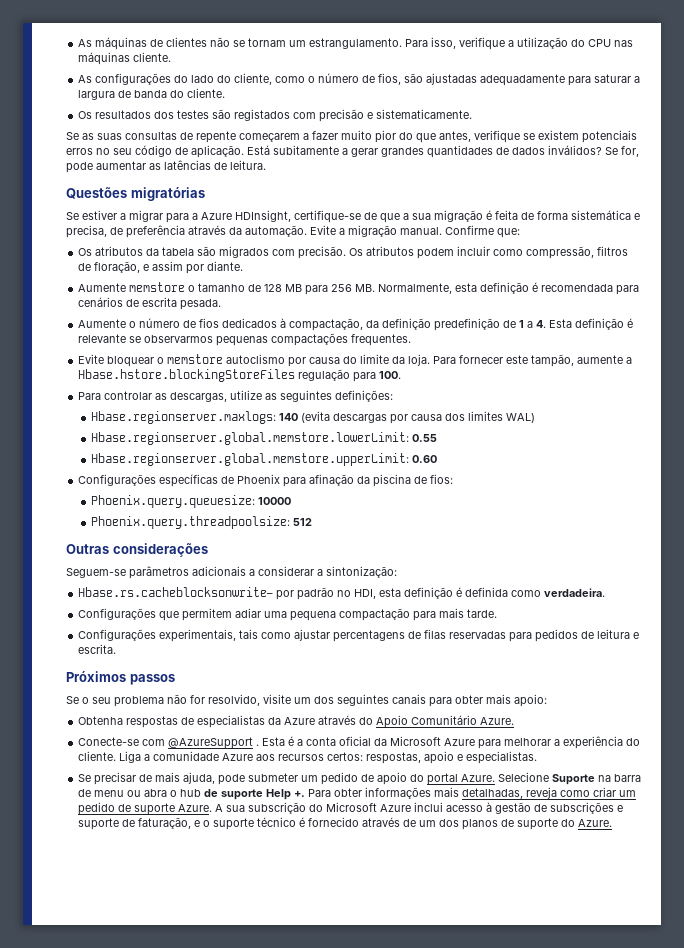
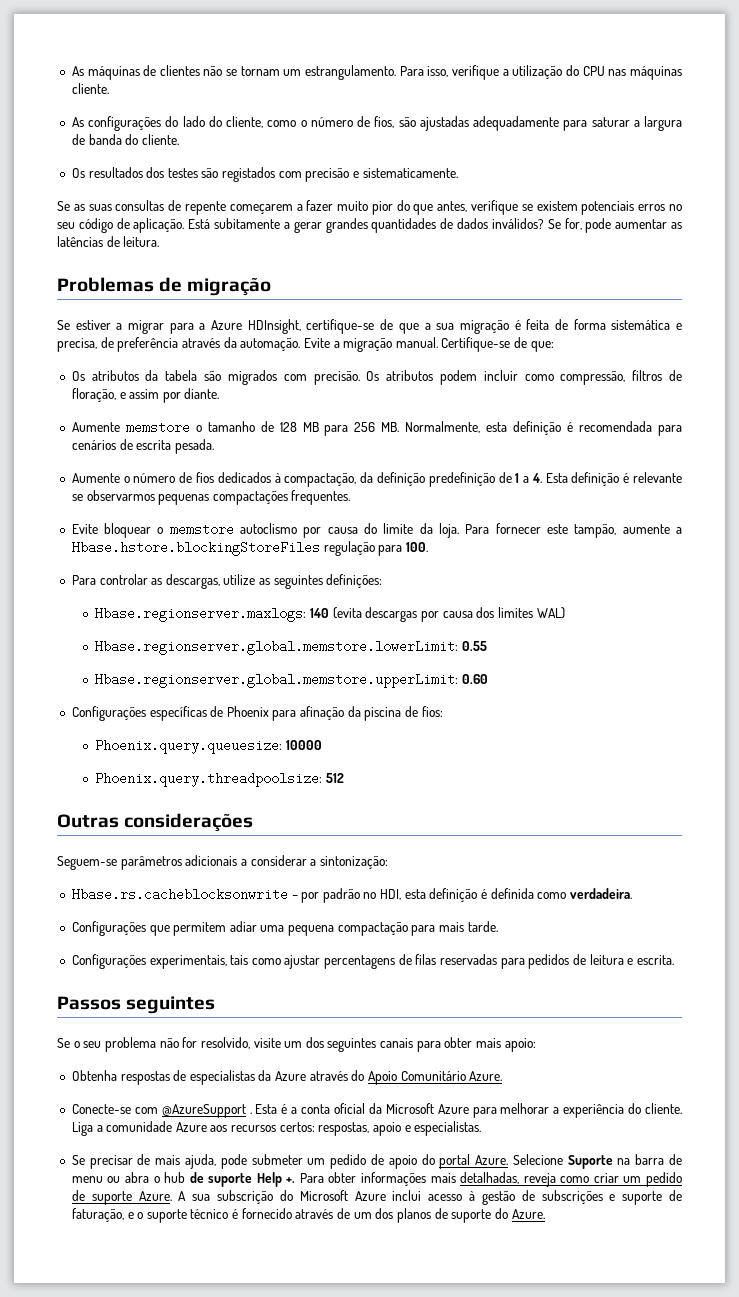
[66,187,205,201] Questões migratórias -> [57,277,272,296] Problemas de migração
[445,225,494,235] Confirme -> [441,337,528,352] Certifique-se de
[78,587,274,597] Hbase.rs.cacheblocksonwrite– -> [71,888,298,901] Hbase.rs.cacheblocksonwrite –
[66,671,175,685] Próximos passos -> [57,996,216,1014] Passos seguintes

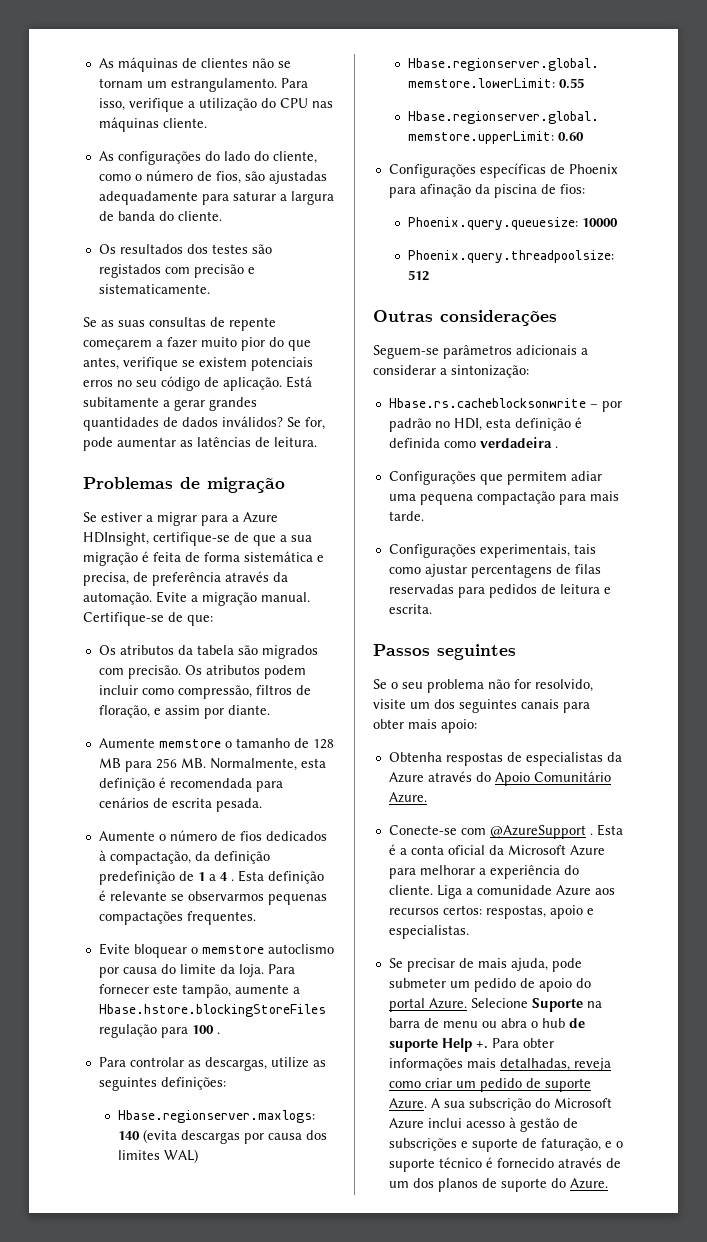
[531,473,542,483] 4. -> [219,872,234,881] 4 .
[405,542,428,552] 100. -> [191,1025,220,1034] 100 .
[569,888,632,899] verdadeira. -> [479,437,558,448] verdadeira .

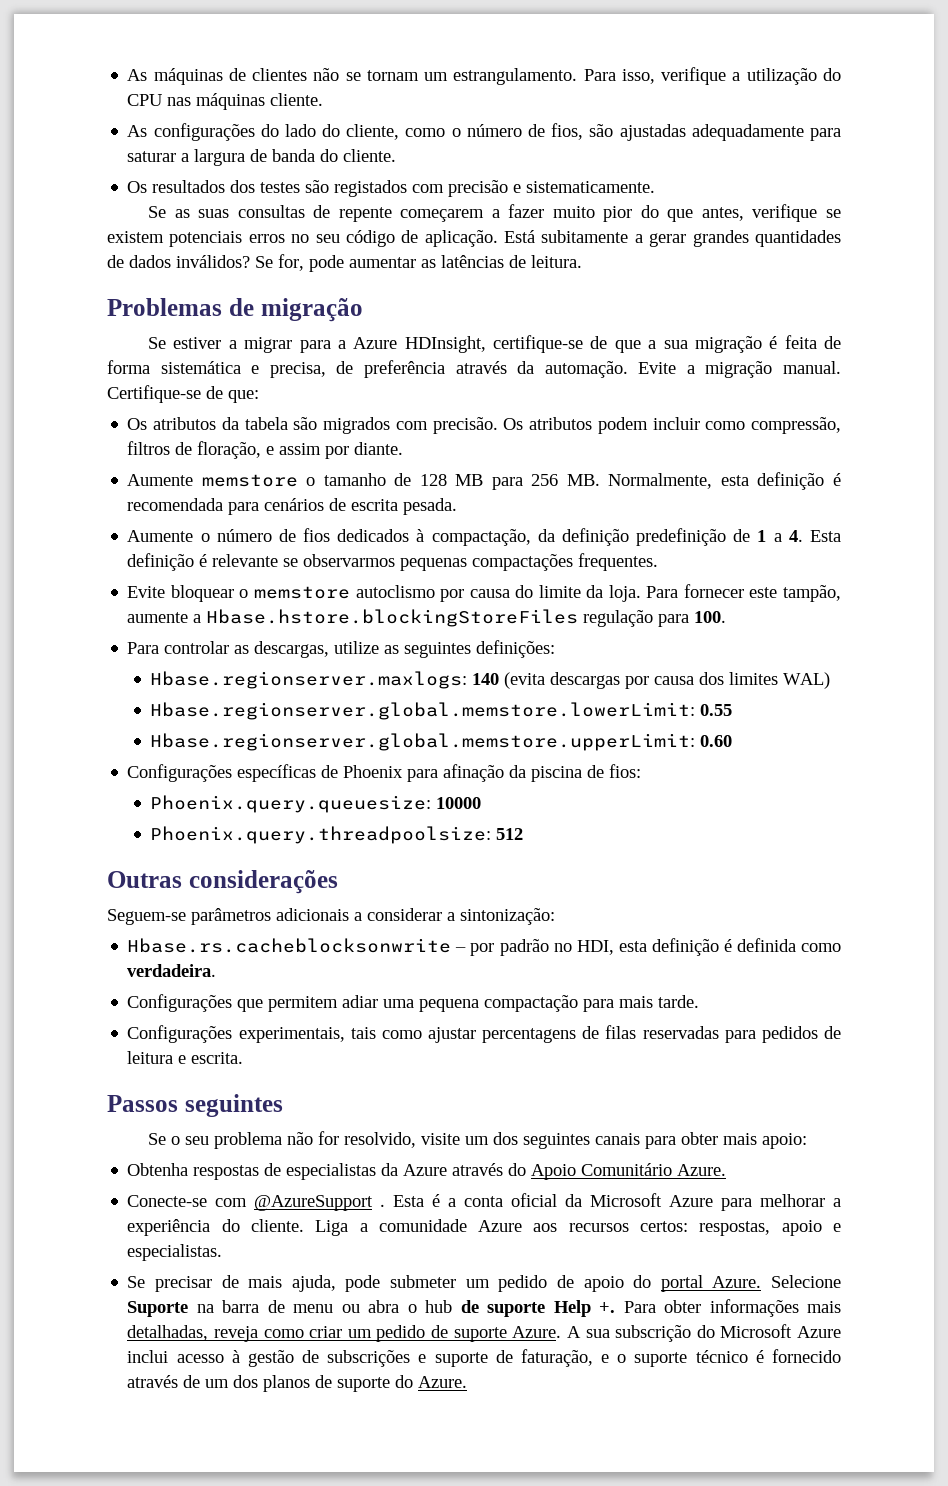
[219,872,234,881] 4 . -> [788,530,803,542] 4.
[191,1025,220,1034] 100 . -> [694,611,727,623] 100.
[479,437,558,448] verdadeira . -> [127,964,217,977] verdadeira.

